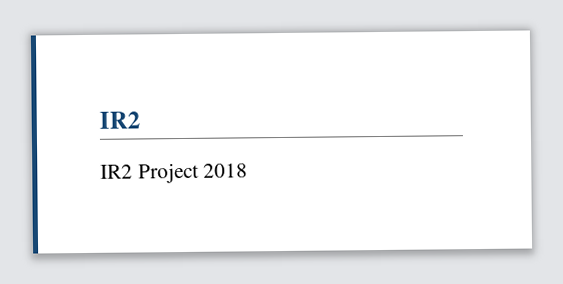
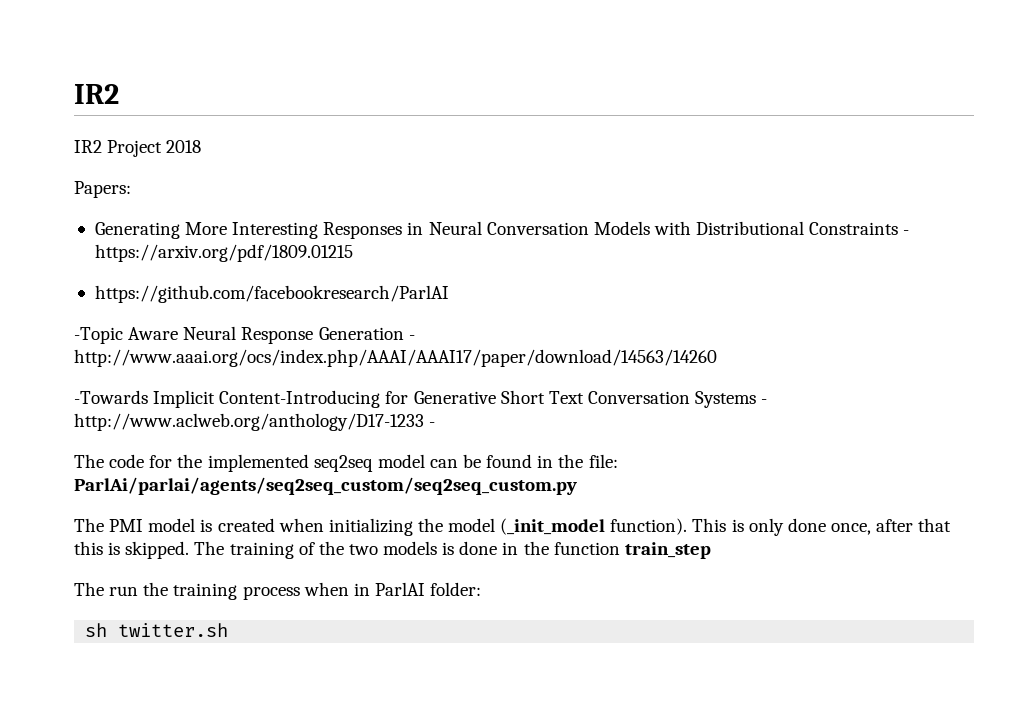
(249, 170) none -> [74,181,131,198] [94,221,910,239] [94,244,353,262] [94,285,449,303] [74,326,415,344] [74,349,717,367] [74,390,768,408] [74,413,436,431] [74,454,618,472] [74,477,577,495] [74,518,952,536] [74,541,711,559] [74,582,482,600] [85,623,229,637] // Papers: // Generating More Interesting Responses in Neural Conversation Models with Distributional Constraints - https://arxiv.org/pdf/1809.01215 // https://github.com/facebookresearch/ParlAI // -Topic Aware Neural Response Generation - http://www.aaai.org/ocs/index.php/AAAI/AAAI17/paper/download/14563/14260 // -Towards Implicit Content-Introducing for Generative Short Text Conversation Systems - http://www.aclweb.org/anthology/D17-1233 - // The code for the implemented seq2seq model can be found in the file: ParlAi/parlai/agents/seq2seq_custom/seq2seq_custom.py // The PMI model is created when initializing the model (_init_model function). This is only done once, after that this is skipped. The training of the two models is done in the function train_step // The run the training process when in ParlAI folder: // sh twitter.sh

